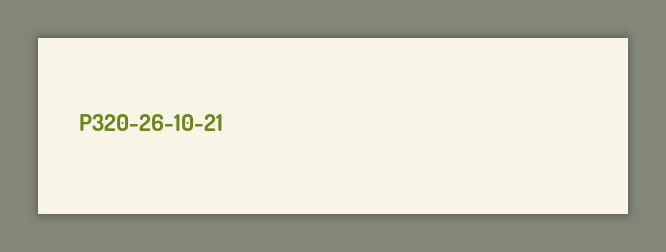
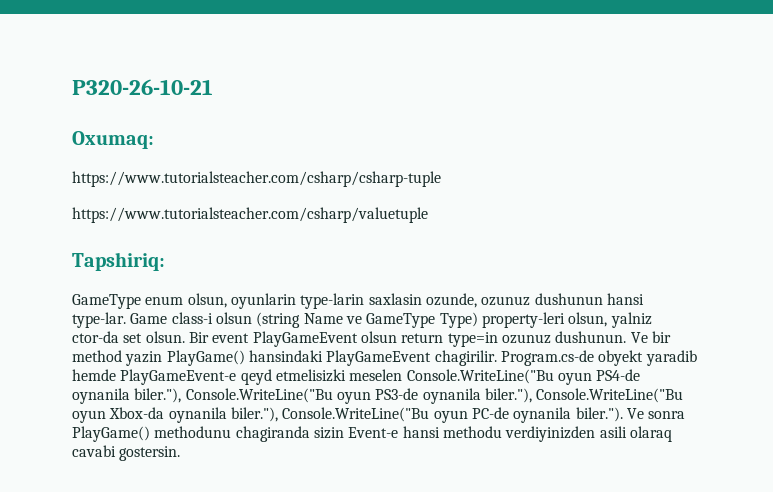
(223, 122) none -> [72,131,154,149] [72,171,441,187] [72,207,428,223] [72,252,165,271] [72,293,644,309] [72,312,652,328] [72,331,671,347] [72,350,697,366] [72,369,641,385] [72,388,684,404] [72,407,686,423] [72,426,672,442] [72,445,181,461] // Oxumaq: // https://www.tutorialsteacher.com/csharp/csharp-tuple // https://www.tutorialsteacher.com/csharp/valuetuple // Tapshiriq: // GameType enum olsun, oyunlarin type-larin saxlasin ozunde, ozunuz dushunun hansi type-lar. Game class-i olsun (string Name ve GameType Type) property-leri olsun, yalniz ctor-da set olsun. Bir event PlayGameEvent olsun return type=in ozunuz dushunun. Ve bir method yazin PlayGame() hansindaki PlayGameEvent chagirilir. Program.cs-de obyekt yaradib hemde PlayGameEvent-e qeyd etmelisizki meselen Console.WriteLine("Bu oyun PS4-de oynanila biler."), Console.WriteLine("Bu oyun PS3-de oynanila biler."), Console.WriteLine("Bu oyun Xbox-da oynanila biler."), Console.WriteLine("Bu oyun PC-de oynanila biler."). Ve sonra PlayGame() methodunu chagiranda sizin Event-e hansi methodu verdiyinizden asili olaraq cavabi gostersin.

